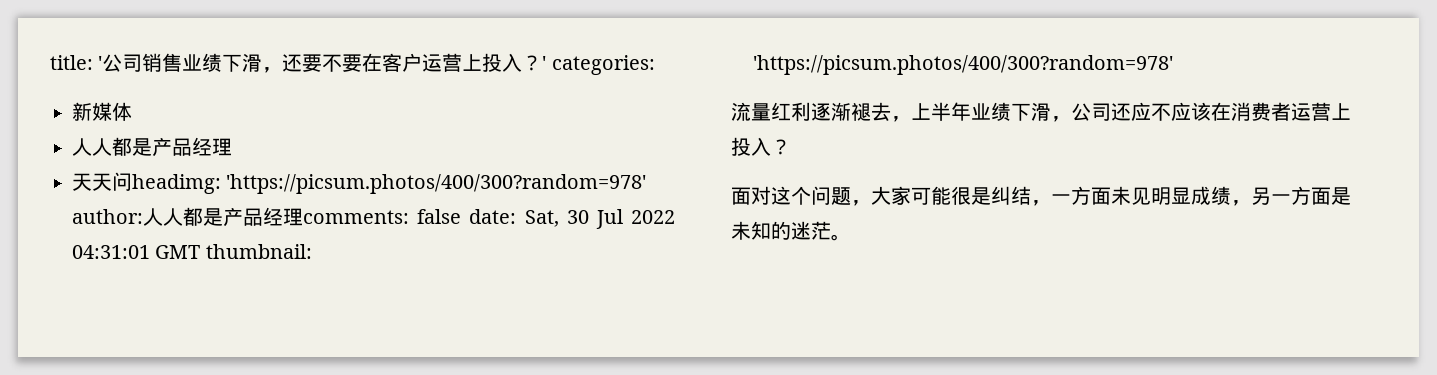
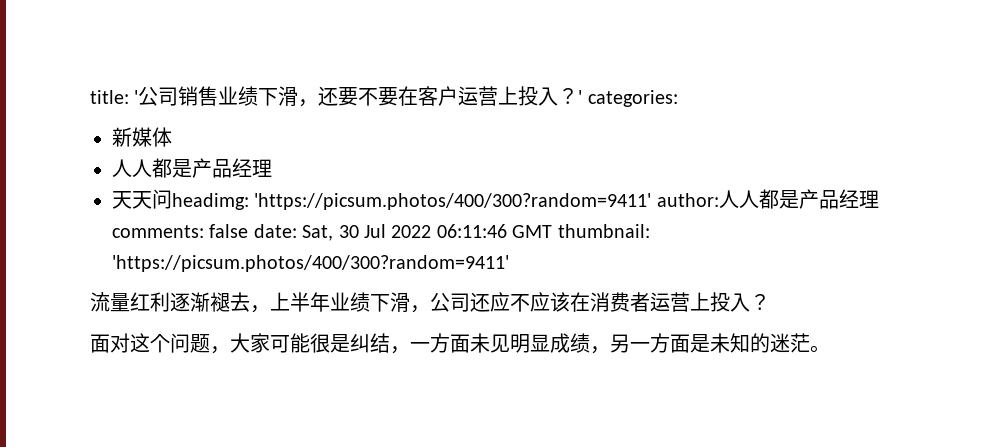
[226,174,647,194] 'https://picsum.photos/400/300?random=978' -> [254,193,652,210] 'https://picsum.photos/400/300?random=9411'
[72,245,150,259] 04:31:01 -> [436,224,507,238] 06:11:46
[753,55,1173,75] 'https://picsum.photos/400/300?random=978' -> [112,255,509,272] 'https://picsum.photos/400/300?random=9411'

